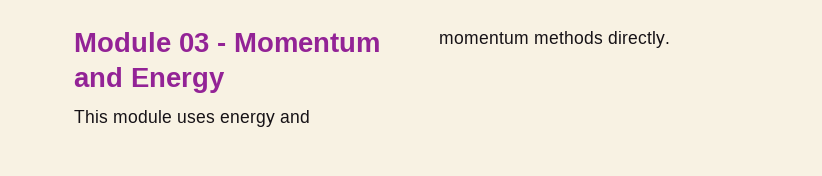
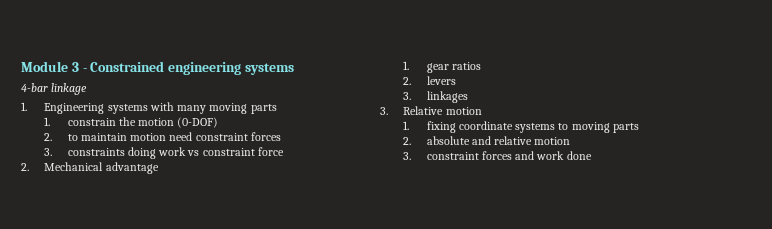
[179,33,380,52] [74,67,225,93] [74,110,310,127] [439,31,670,48] 03 - Momentum and Energy // This module uses energy and momentum methods directly. -> [71,61,294,75] [21,83,88,95] [21,102,277,114] [44,117,219,128] [44,132,281,141] [44,147,284,159] [21,162,159,174] [403,61,481,73] [403,76,456,85] [403,91,468,103] [380,106,482,115] [403,121,639,133] [403,136,571,145] [403,151,592,160] 3 - Constrained engineering systems // 4-bar linkage // 1. Engineering systems with many moving parts // 1. constrain the motion (0-DOF) // 2. to maintain motion need constraint forces // 3. constraints doing work vs constraint force // 2. Mechanical advantage // 1. gear ratios // 2. levers // 3. linkages // 3. Relative motion // 1. fixing coordinate systems to moving parts // 2. absolute and relative motion // 3. constraint forces and work done

